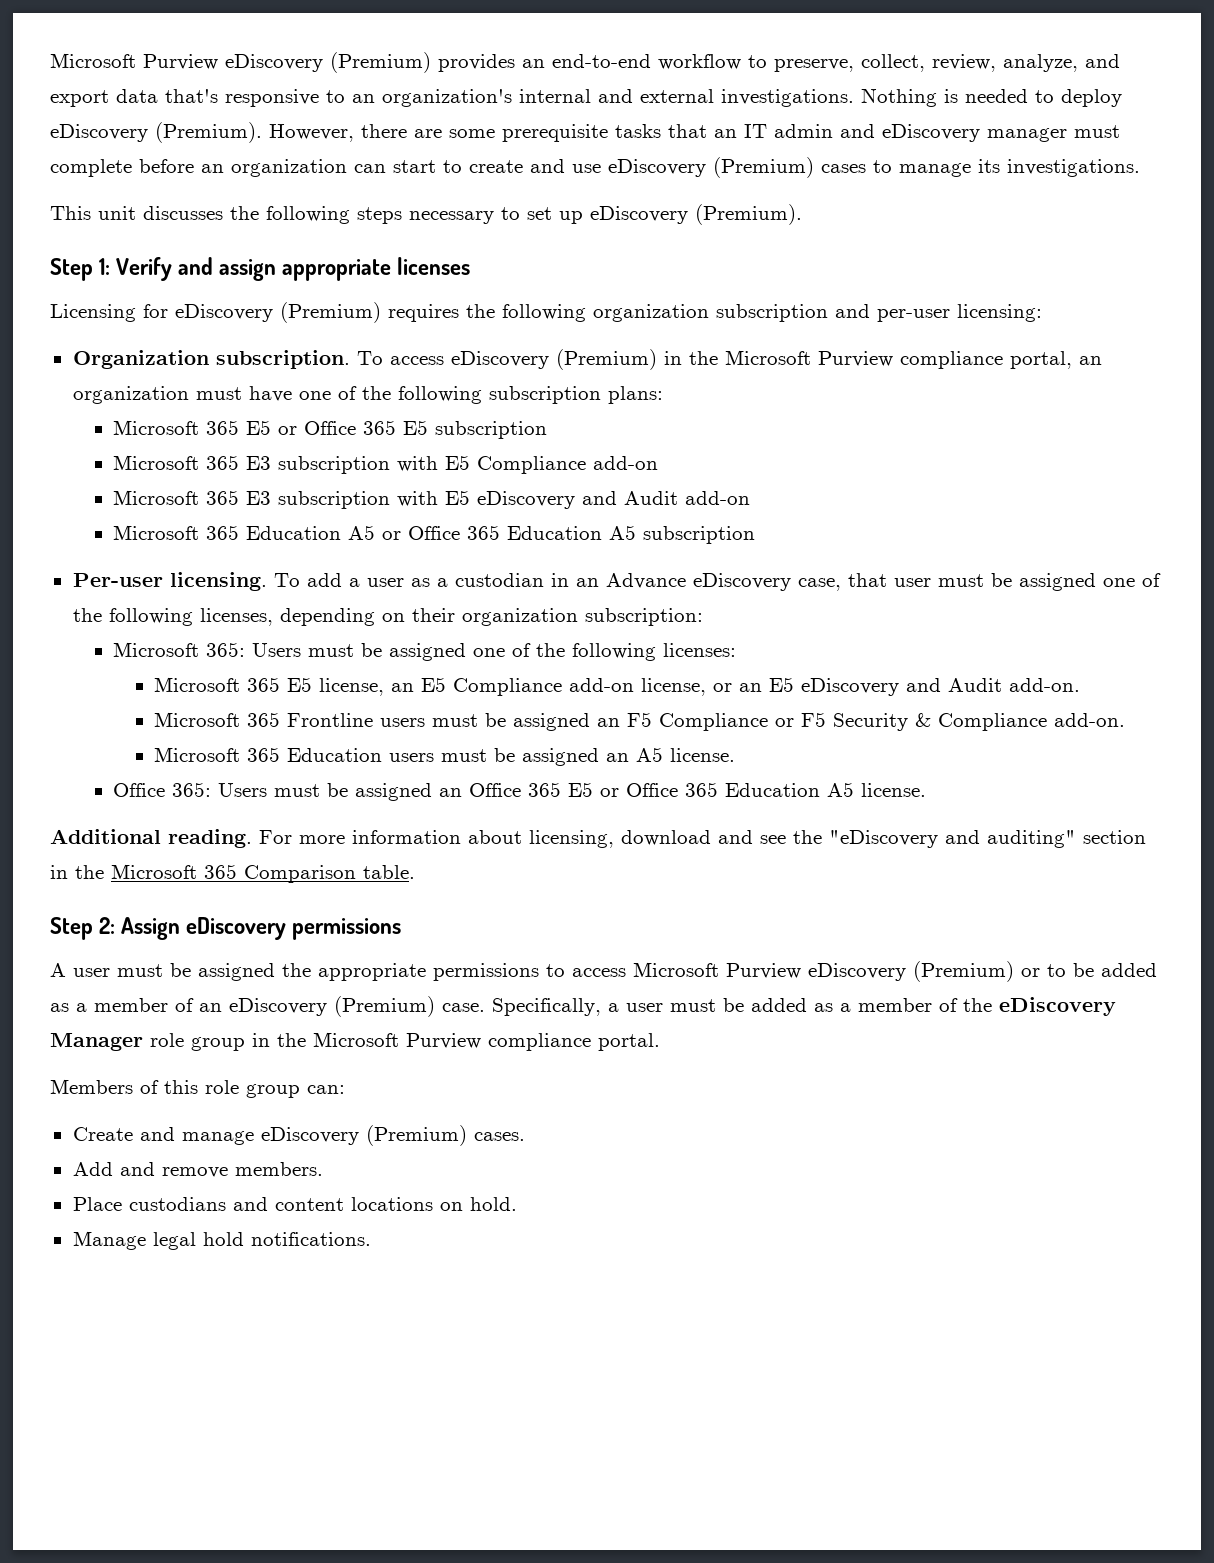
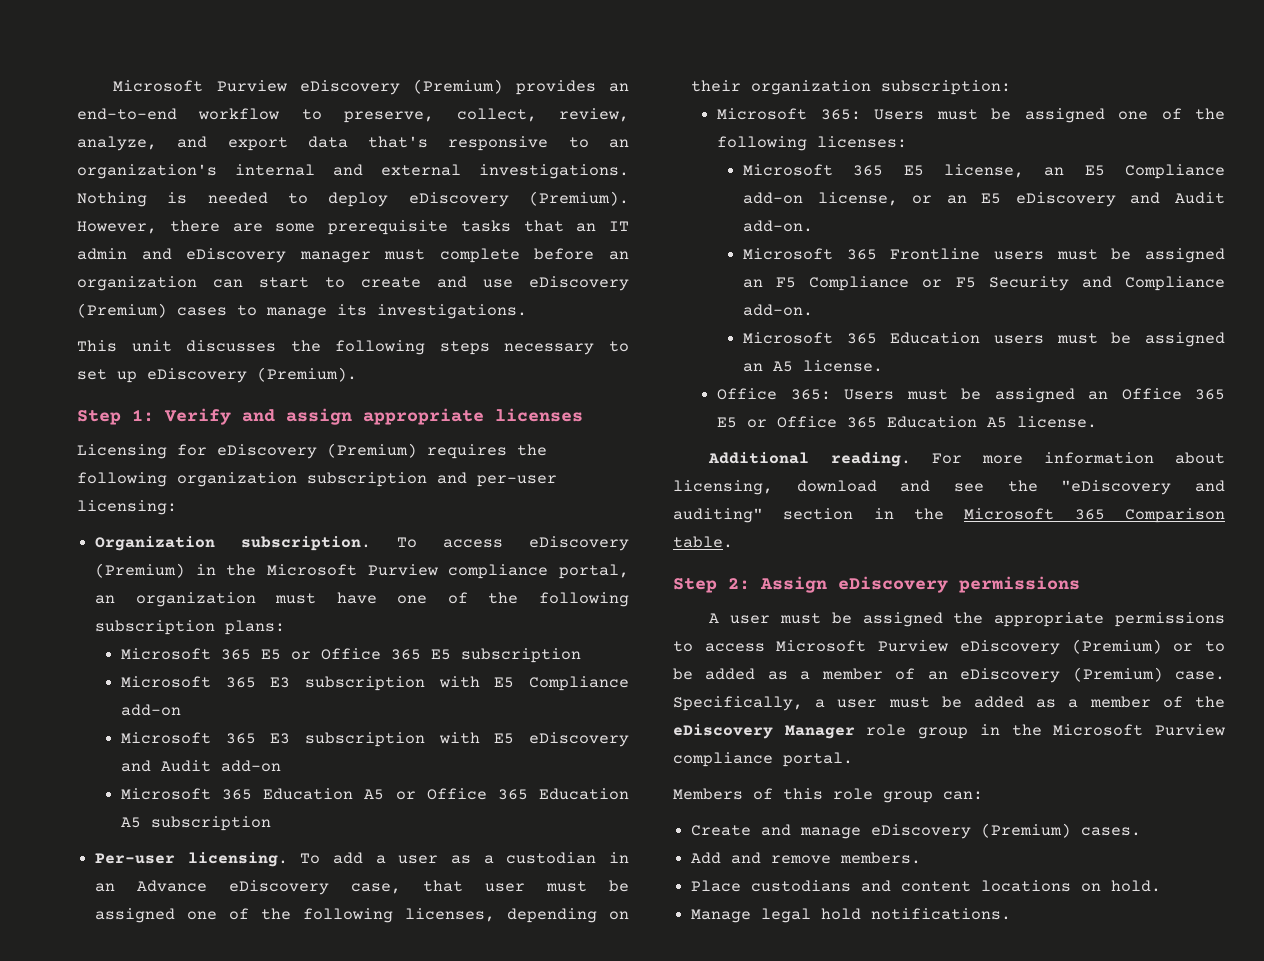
[914,713,931,727] & -> [1081,276,1112,288] and

